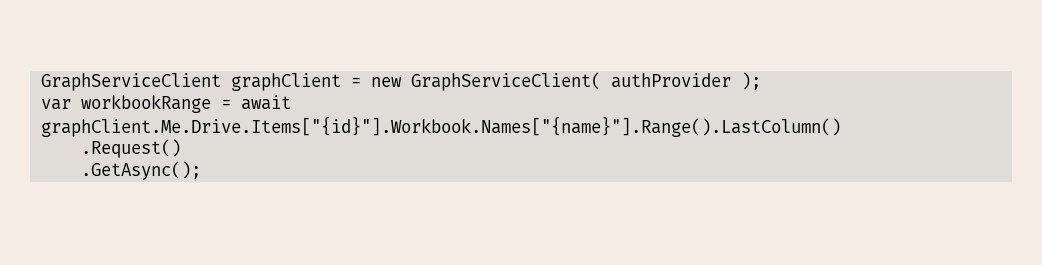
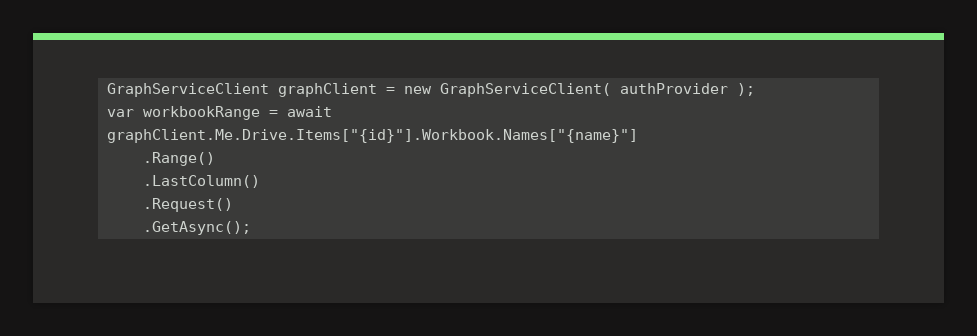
[40,116,841,137] graphClient.Me.Drive.Items["{id}"].Workbook.Names["{name}"].Range().LastColumn() -> [107,129,638,143] [143,152,215,166] [143,175,260,188] graphClient.Me.Drive.Items["{id}"].Workbook.Names["{name}"] // .Range() // .LastColumn()

